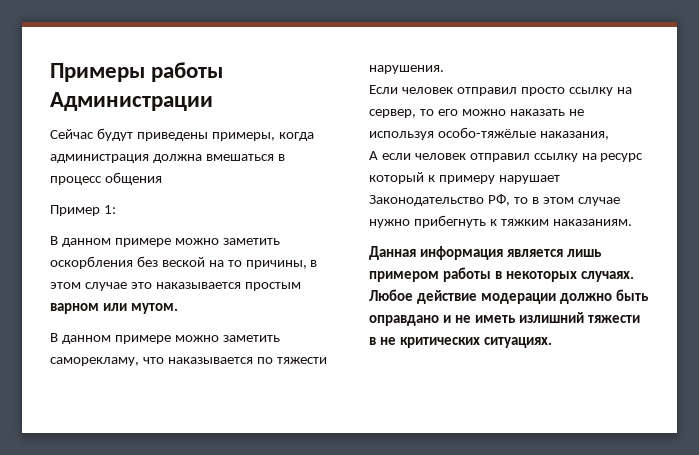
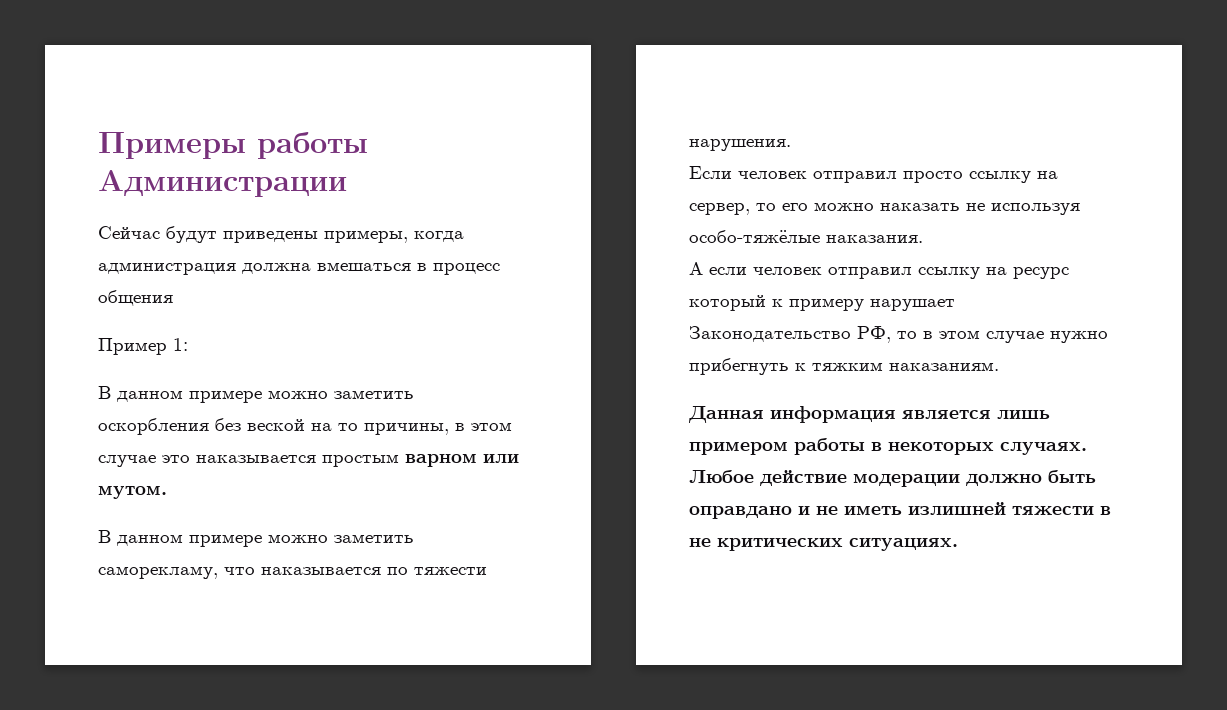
[539,131,609,140] наказания, -> [826,235,923,243] наказания.
[518,312,584,323] излишний -> [908,502,1006,515] излишней

